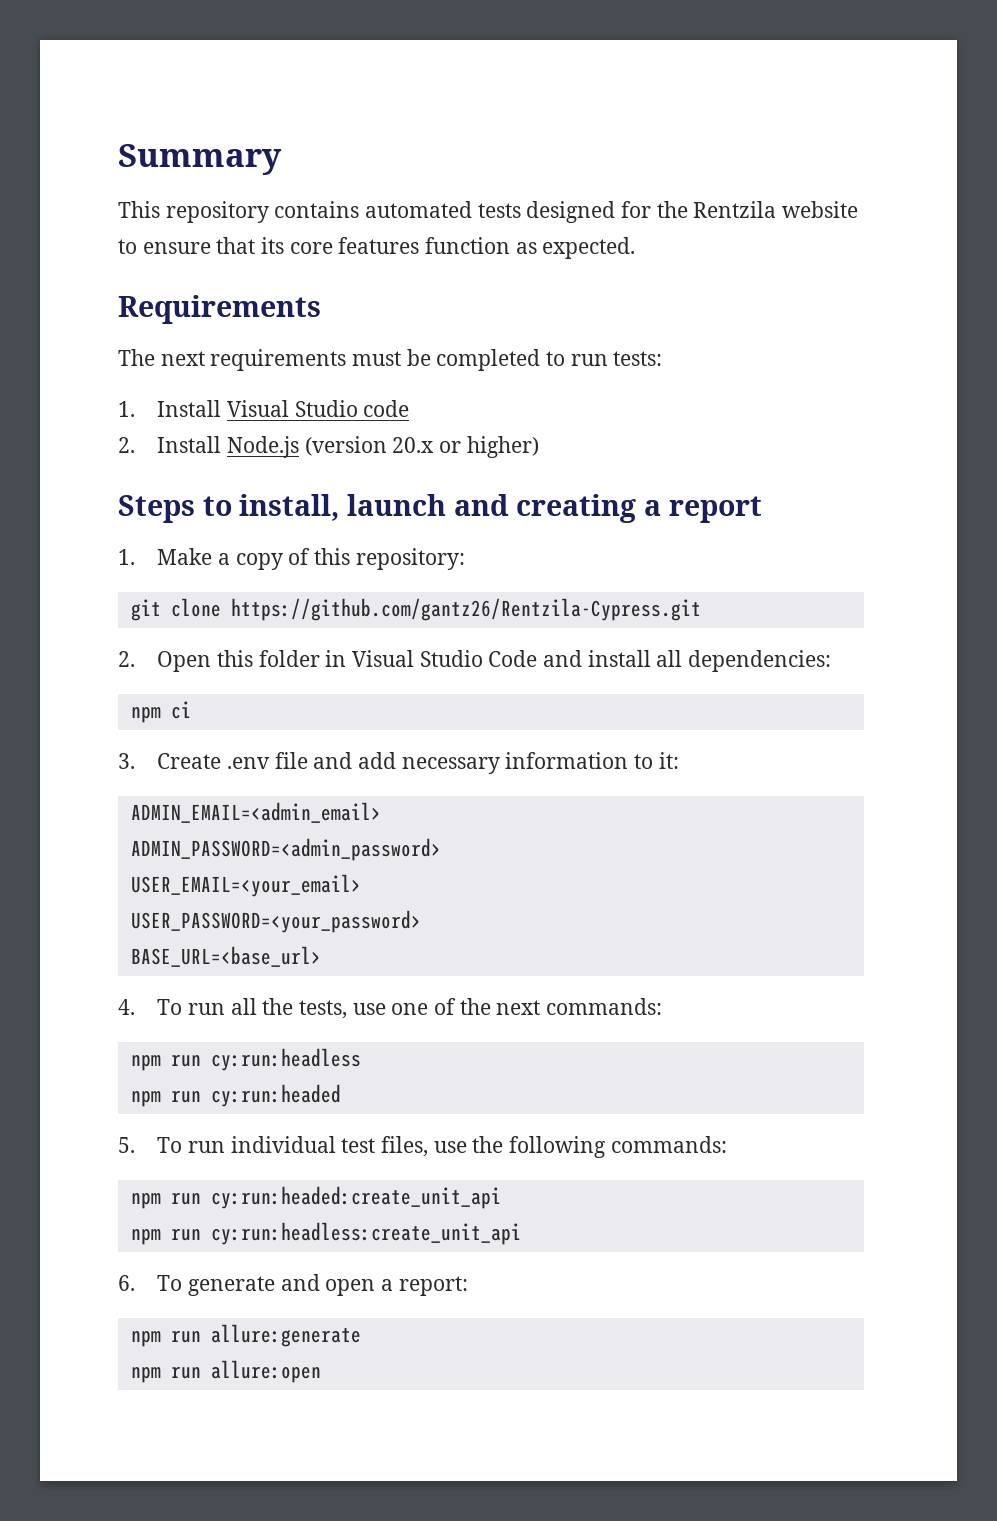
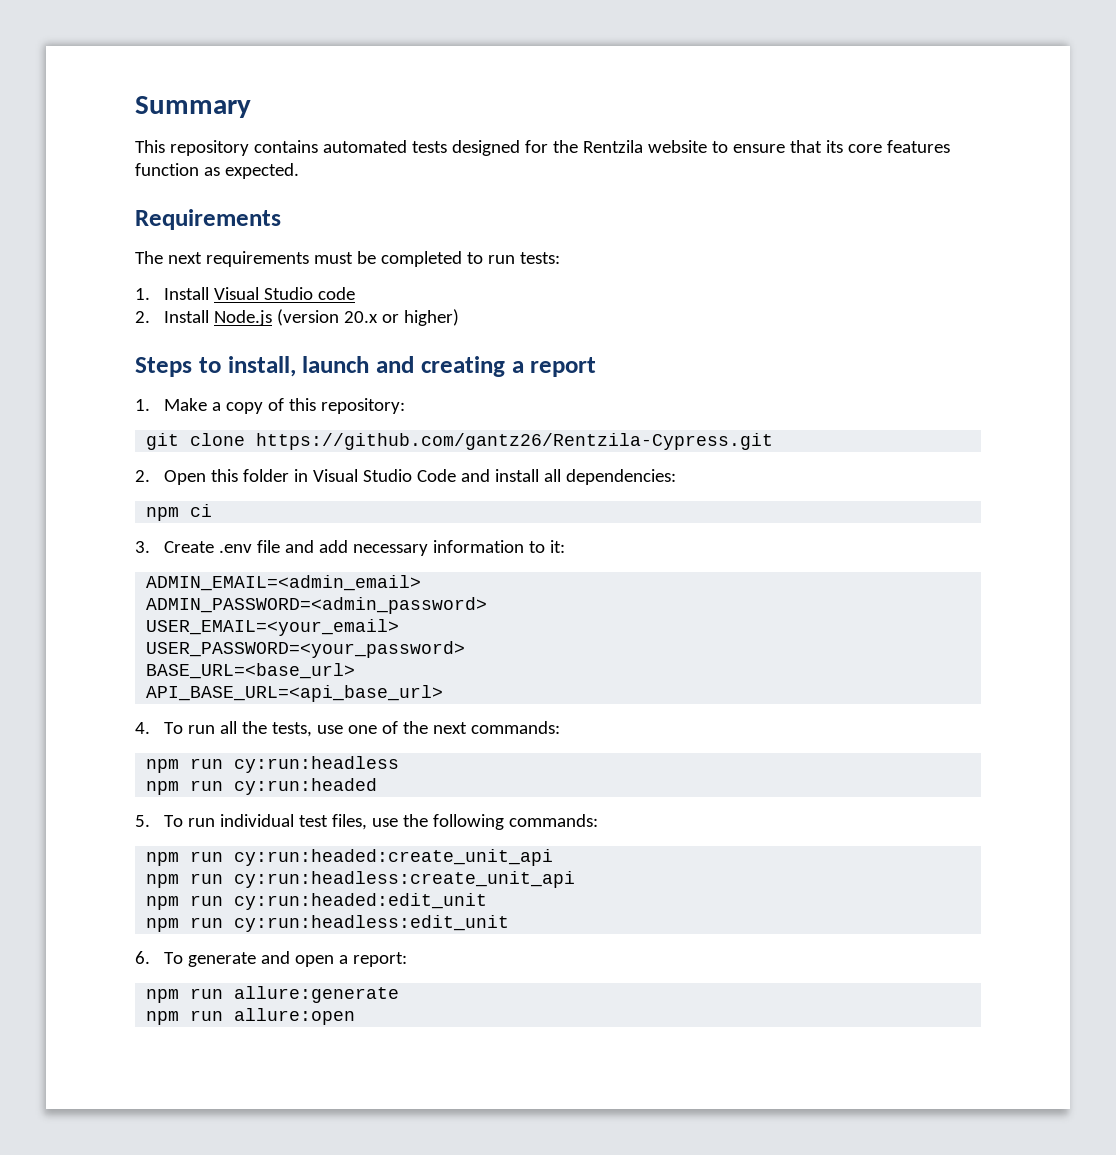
(321, 956) none -> [146,685,444,702] // API_BASE_URL=<api_base_url>
(521, 1233) none -> [146,893,488,910] [146,915,510,932] // npm run cy:run:headed:edit_unit // npm run cy:run:headless:edit_unit

